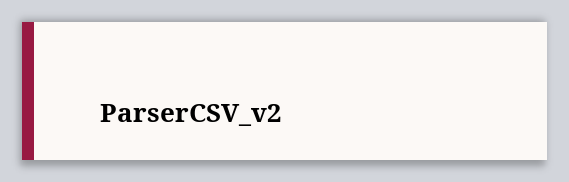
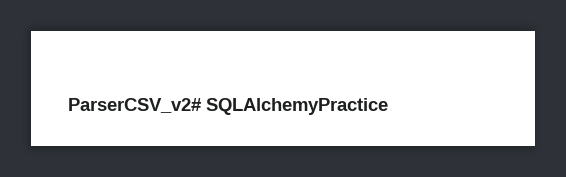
[100,104,282,126] ParserCSV_v2 -> [68,98,388,115] ParserCSV_v2# SQLAlchemyPractice

